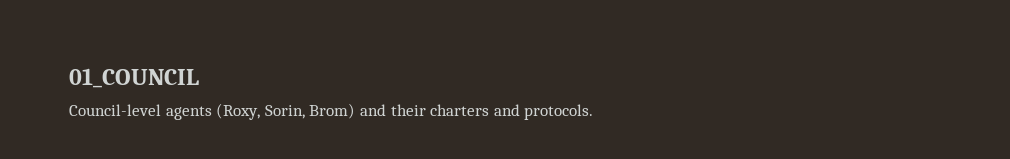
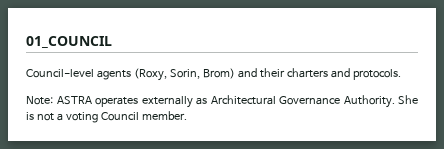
(594, 112) none -> [26,95,418,108] [26,111,187,123] // Note: ASTRA operates externally as Architectural Governance Authority. She is not a voting Council member.

